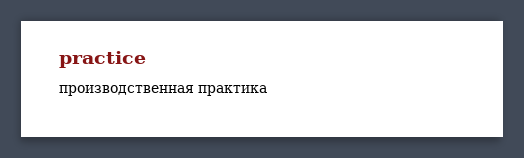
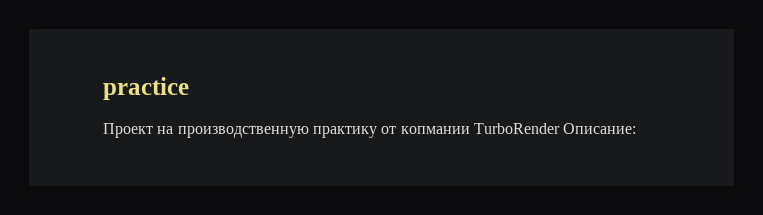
[59,85,267,96] производственная практика -> [103,123,637,138] Проект на производственную практику от копмании TurboRender Описание:

